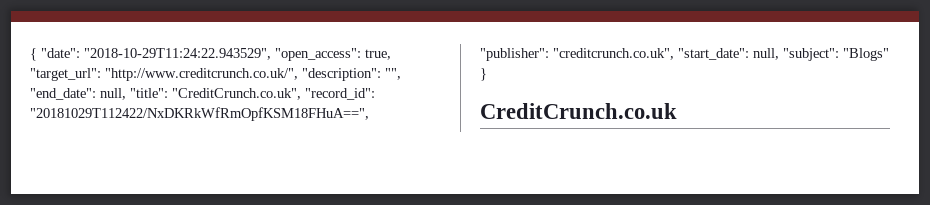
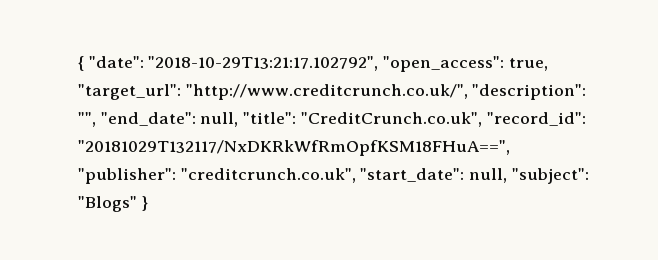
[84,48,271,60] "2018-10-29T11:24:22.943529", -> [148,56,379,71] "2018-10-29T13:21:17.102792",
[30,107,369,121] "20181029T112422/NxDKRkWfRmOpfKSM18FHuA==", -> [78,140,510,156] "20181029T132117/NxDKRkWfRmOpfKSM18FHuA==",
[480,103,677,119] // CreditCrunch.co.uk -> (148, 203) none

